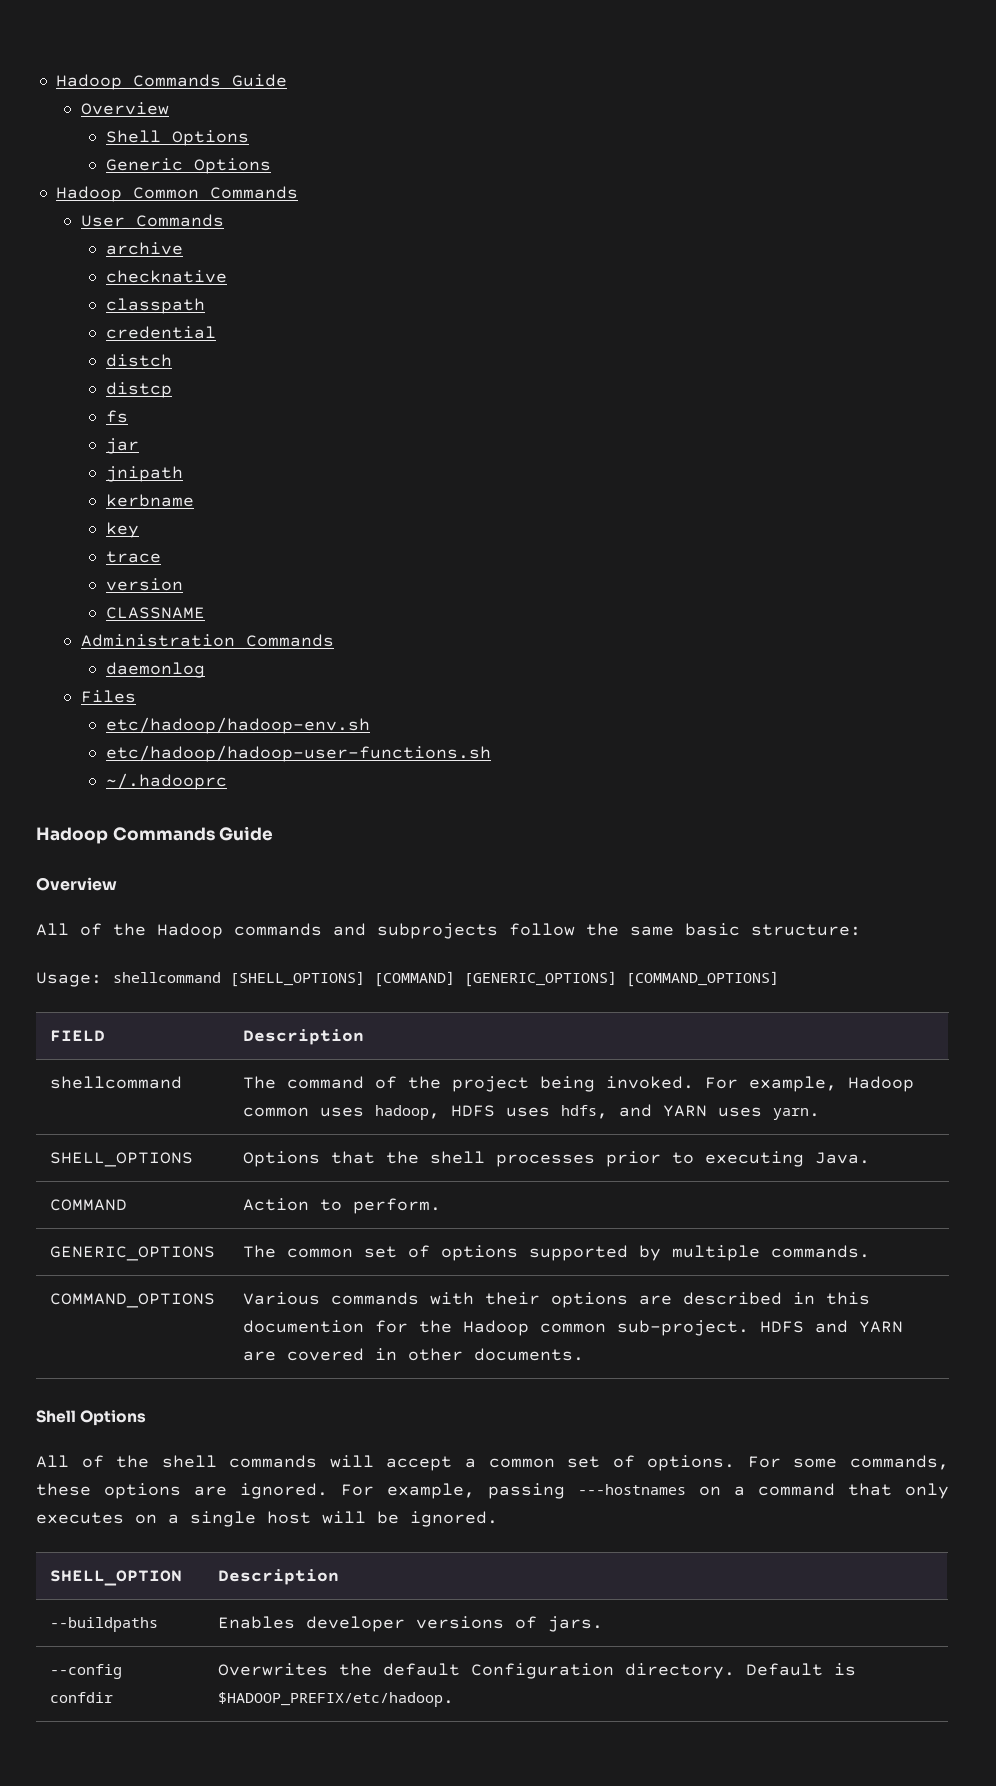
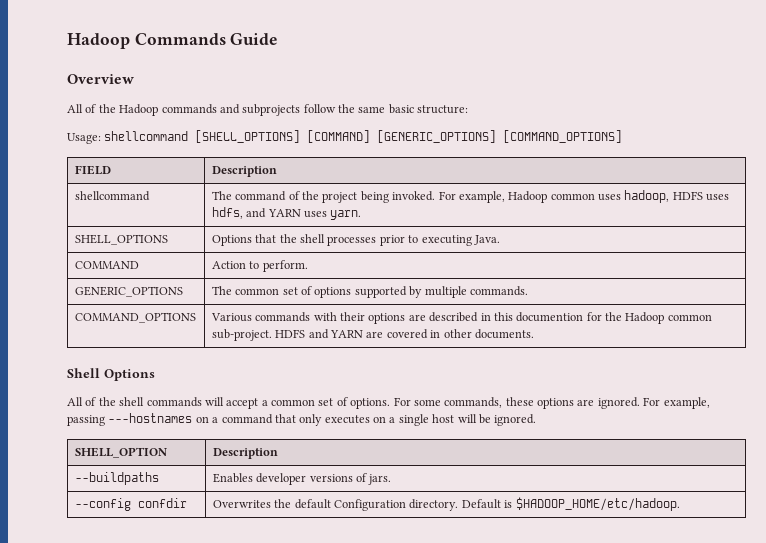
[55,74,287,90] [80,102,169,115] [105,130,249,146] [105,158,271,174] [55,186,298,202] [80,214,224,227] [105,242,183,255] [105,270,227,283] [105,298,205,314] [105,326,216,339] [105,354,172,367] [105,382,172,398] [105,410,128,423] [105,438,139,454] [105,466,183,482] [105,494,194,507] [105,522,139,538] [105,551,161,563] [105,578,183,591] [105,607,205,619] [80,634,334,647] [105,662,205,678] [80,690,136,703] [105,717,370,734] [105,745,491,762] [105,773,227,790] [36,826,274,844] [36,877,117,891] Hadoop Commands Guide // Overview // Shell Options // Generic Options // Hadoop Common Commands // User Commands // archive // checknative // classpath // credential // distch // distcp // fs // jar // jnipath // kerbname // key // trace // version // CLASSNAME // Administration Commands // daemonlog // Files // etc/hadoop/hadoop-env.sh // etc/hadoop/hadoop-user-functions.sh // ~/.hadooprc // Hadoop Commands Guide // Overview -> [67,33,279,49] [67,74,134,84] Hadoop Commands Guide // Overview
[217,1692,454,1707] $HADOOP_PREFIX/etc/hadoop. -> [515,497,680,511] $HADOOP_HOME/etc/hadoop.

